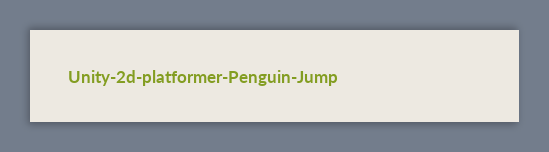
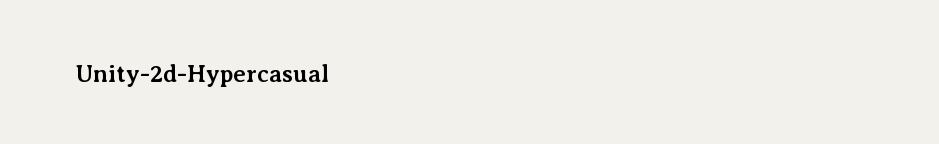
[68,70,338,86] Unity-2d-platformer-Penguin-Jump -> [76,64,329,87] Unity-2d-Hypercasual

